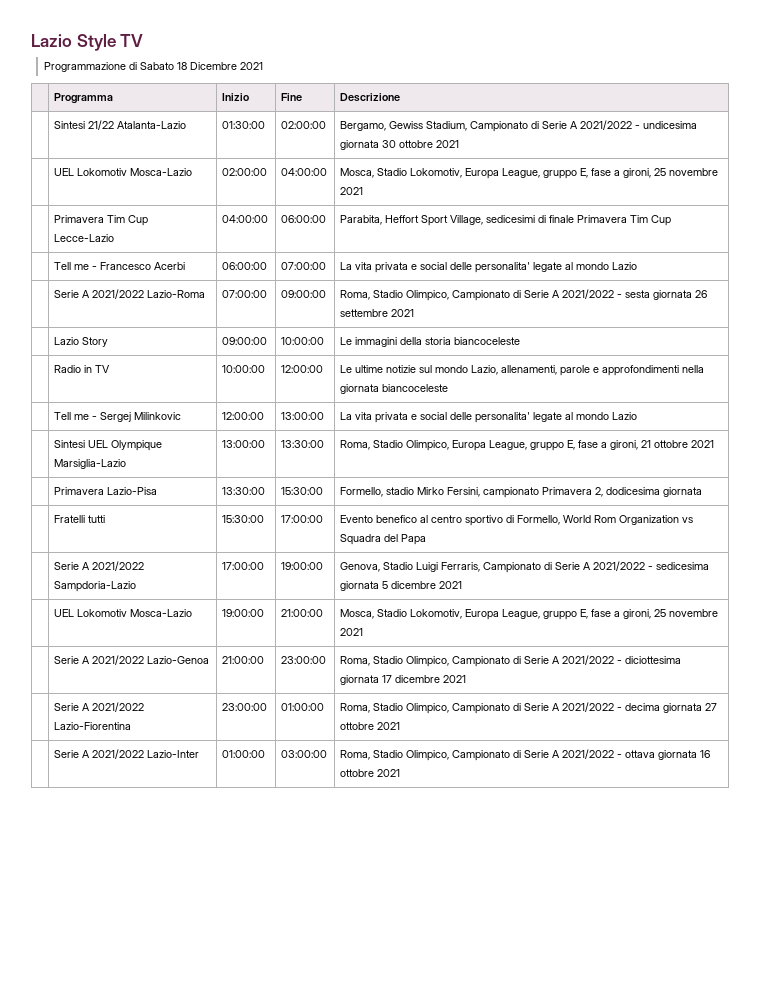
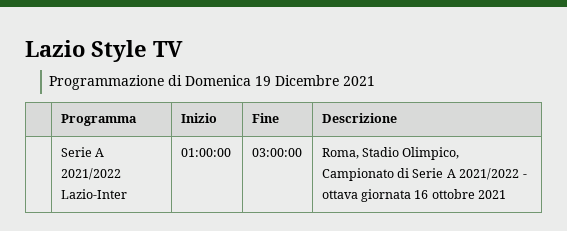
[140,62,188,70] Sabato 18 -> [185,75,272,86] Domenica 19
[54,120,187,130] [222,121,266,129] [281,121,327,129] [340,120,698,132] [340,140,460,150] [54,168,193,176] [222,168,268,176] [281,168,328,176] [340,168,719,179] [340,187,364,195] [54,215,149,226] [54,234,115,242] [222,215,269,223] [281,215,327,223] [340,215,672,226] [54,262,186,270] [222,262,268,270] [281,262,327,270] [340,262,638,273] [54,289,206,299] [222,290,268,298] [281,290,327,298] [340,289,708,301] [340,309,415,317] [54,337,109,347] [222,337,268,345] [281,337,325,345] [340,337,521,347] [54,365,111,373] [222,365,266,373] [281,365,324,373] [340,365,705,376] [340,384,449,394] [54,412,182,422] [222,412,265,420] [281,412,325,420] [340,412,638,423] [54,440,163,451] [54,459,127,469] [222,440,266,448] [281,440,325,448] [340,440,715,451] [54,487,158,495] [222,487,266,495] [281,487,324,495] [340,487,703,498] [54,515,106,523] [222,515,265,523] [281,515,324,523] [340,515,694,526] [340,534,427,545] [54,561,145,571] [54,581,137,592] [222,562,265,570] [281,562,324,570] [340,561,710,573] [340,581,463,591] [54,609,193,617] [222,609,265,617] [281,609,324,617] [340,609,719,620] [340,628,364,636] [54,655,210,665] [222,656,265,664] [281,656,327,664] [340,655,682,667] [340,675,467,685] [54,702,145,712] [54,722,132,730] [222,703,268,711] [281,703,325,711] [340,702,718,714] [340,722,401,730] // | Sintesi 21/22 Atalanta-Lazio | 01:30:00 | 02:00:00 | Bergamo, Gewiss Stadium, Campionato di Serie A 2021/2022 - undicesima giornata 30 ottobre 2021 // | UEL Lokomotiv Mosca-Lazio | 02:00:00 | 04:00:00 | Mosca, Stadio Lokomotiv, Europa League, gruppo E, fase a gironi, 25 novembre 2021 // | Primavera Tim Cup Lecce-Lazio | 04:00:00 | 06:00:00 | Parabita, Heffort Sport Village, sedicesimi di finale Primavera Tim Cup // | Tell me - Francesco Acerbi | 06:00:00 | 07:00:00 | La vita privata e social delle personalita' legate al mondo Lazio // | Serie A 2021/2022 Lazio-Roma | 07:00:00 | 09:00:00 | Roma, Stadio Olimpico, Campionato di Serie A 2021/2022 - sesta giornata 26 settembre 2021 // | Lazio Story | 09:00:00 | 10:00:00 | Le immagini della storia biancoceleste // | Radio in TV | 10:00:00 | 12:00:00 | Le ultime notizie sul mondo Lazio, allenamenti, parole e approfondimenti nella giornata biancoceleste // | Tell me - Sergej Milinkovic | 12:00:00 | 13:00:00 | La vita privata e social delle personalita' legate al mondo Lazio // | Sintesi UEL Olympique Marsiglia-Lazio | 13:00:00 | 13:30:00 | Roma, Stadio Olimpico, Europa League, gruppo E, fase a gironi, 21 ottobre 2021 // | Primavera Lazio-Pisa | 13:30:00 | 15:30:00 | Formello, stadio Mirko Fersini, campionato Primavera 2, dodicesima giornata // | Fratelli tutti | 15:30:00 | 17:00:00 | Evento benefico al centro sportivo di Formello, World Rom Organization vs Squadra del Papa // | Serie A 2021/2022 Sampdoria-Lazio | 17:00:00 | 19:00:00 | Genova, Stadio Luigi Ferraris, Campionato di Serie A 2021/2022 - sedicesima giornata 5 dicembre 2021 // | UEL Lokomotiv Mosca-Lazio | 19:00:00 | 21:00:00 | Mosca, Stadio Lokomotiv, Europa League, gruppo E, fase a gironi, 25 novembre 2021 // | Serie A 2021/2022 Lazio-Genoa | 21:00:00 | 23:00:00 | Roma, Stadio Olimpico, Campionato di Serie A 2021/2022 - diciottesima giornata 17 dicembre 2021 // | Serie A 2021/2022 Lazio-Fiorentina | 23:00:00 | 01:00:00 | Roma, Stadio Olimpico, Campionato di Serie A 2021/2022 - decima giornata 27 ottobre 2021 -> (397, 118) none

